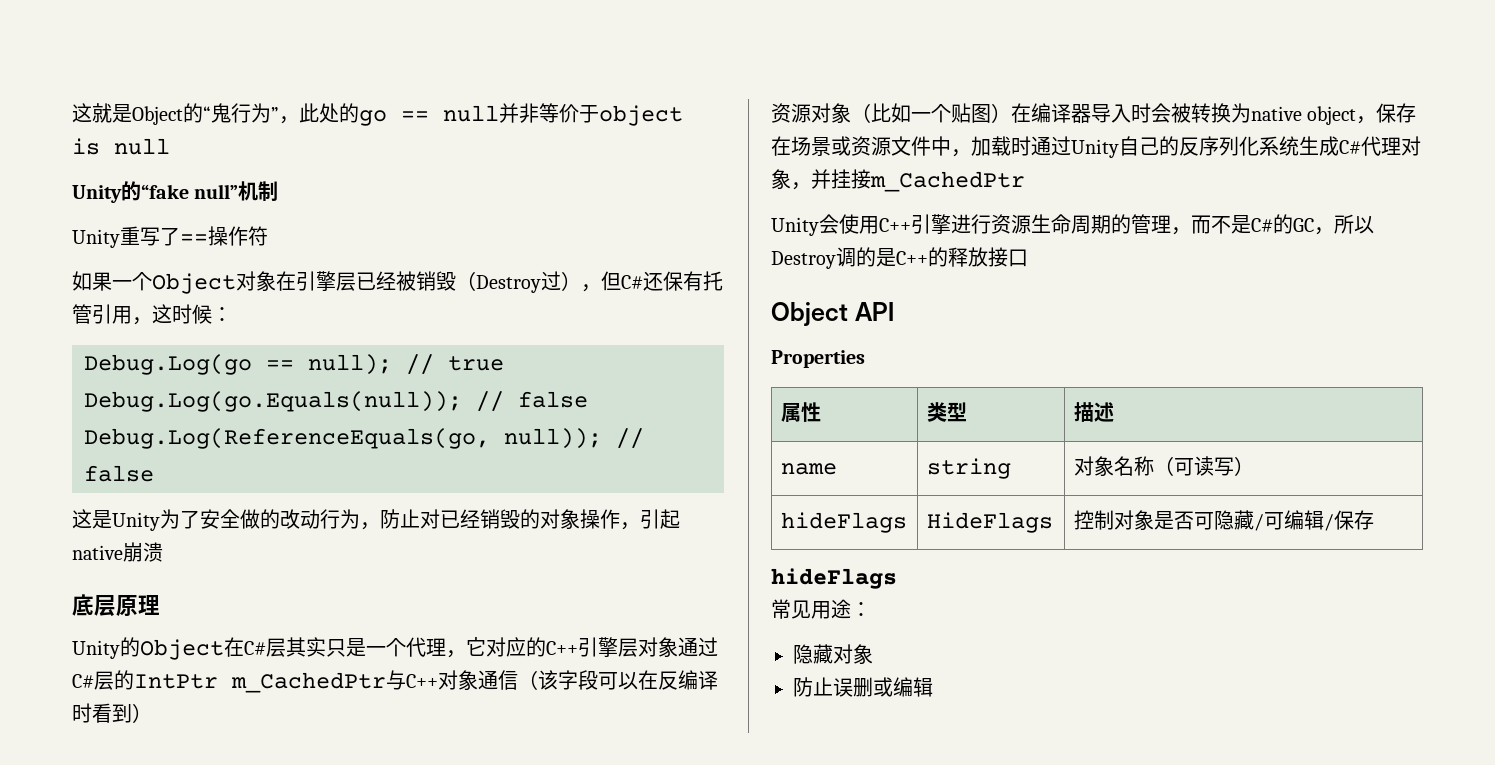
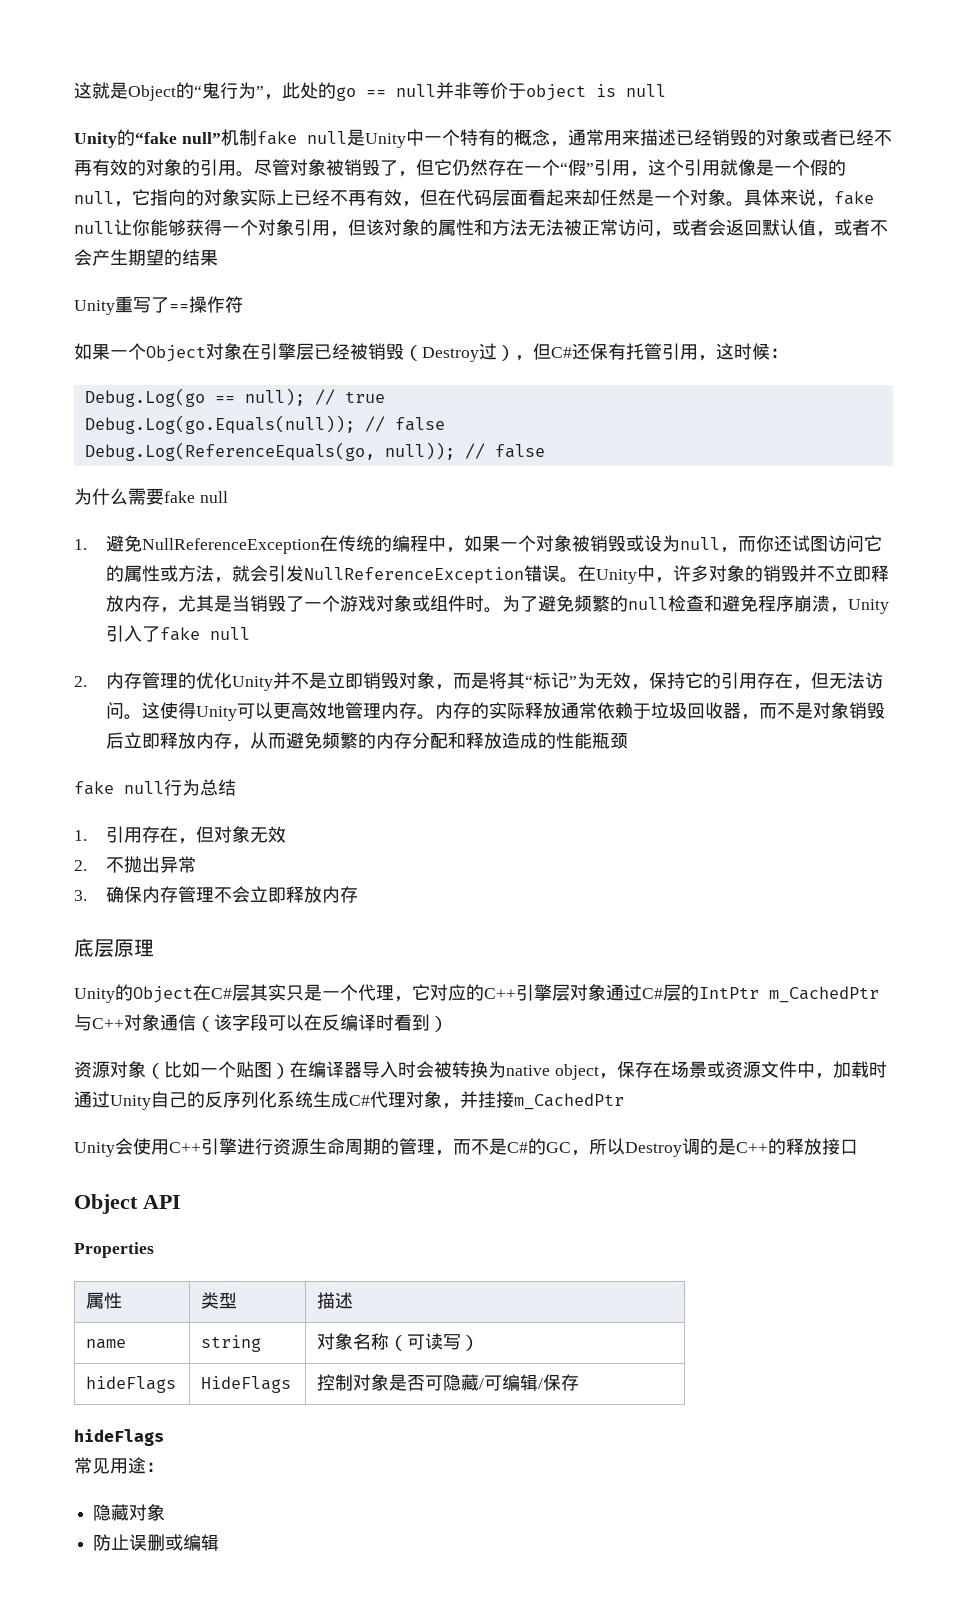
(279, 191) none -> [256,129,892,148] [74,159,846,177] [74,189,874,207] [74,219,888,237] [74,249,218,266] fake null是Unity中一个特有的概念，通常用来描述已经销毁的对象或者已经不再有效的对象的引用。尽管对象被销毁了，但它仍然存在一个“假”引用，这个引用就像是一个假的null，它指向的对象实际上已经不再有效，但在代码层面看起来却任然是一个对象。具体来说，fake null让你能够获得一个对象引用，但该对象的属性和方法无法被正常访问，或者会返回默认值，或者不会产生期望的结果
[72,509,680,531] [72,542,163,562] 这是Unity为了安全做的改动行为，防止对已经销毁的对象操作，引起native崩溃 -> [74,488,228,505] [74,535,882,554] [105,565,889,584] [105,595,889,614] [105,625,250,642] [74,672,883,691] [105,702,885,721] [105,732,628,750] [74,779,236,796] [74,826,286,844] [74,856,196,873] [74,886,358,903] 为什么需要fake null // 1.避免NullReferenceException在传统的编程中，如果一个对象被销毁或设为null，而你还试图访问它的属性或方法，就会引发NullReferenceException错误。在Unity中，许多对象的销毁并不立即释放内存，尤其是当销毁了一个游戏对象或组件时。为了避免频繁的null检查和避免程序崩溃，Unity引入了fake null // 2.内存管理的优化Unity并不是立即销毁对象，而是将其“标记”为无效，保持它的引用存在，但无法访问。这使得Unity可以更高效地管理内存。内存的实际释放通常依赖于垃圾回收器，而不是对象销毁后立即释放内存，从而避免频繁的内存分配和释放造成的性能瓶颈 // fake null行为总结 // 1.引用存在，但对象无效 // 2.不抛出异常 // 3.确保内存管理不会立即释放内存

